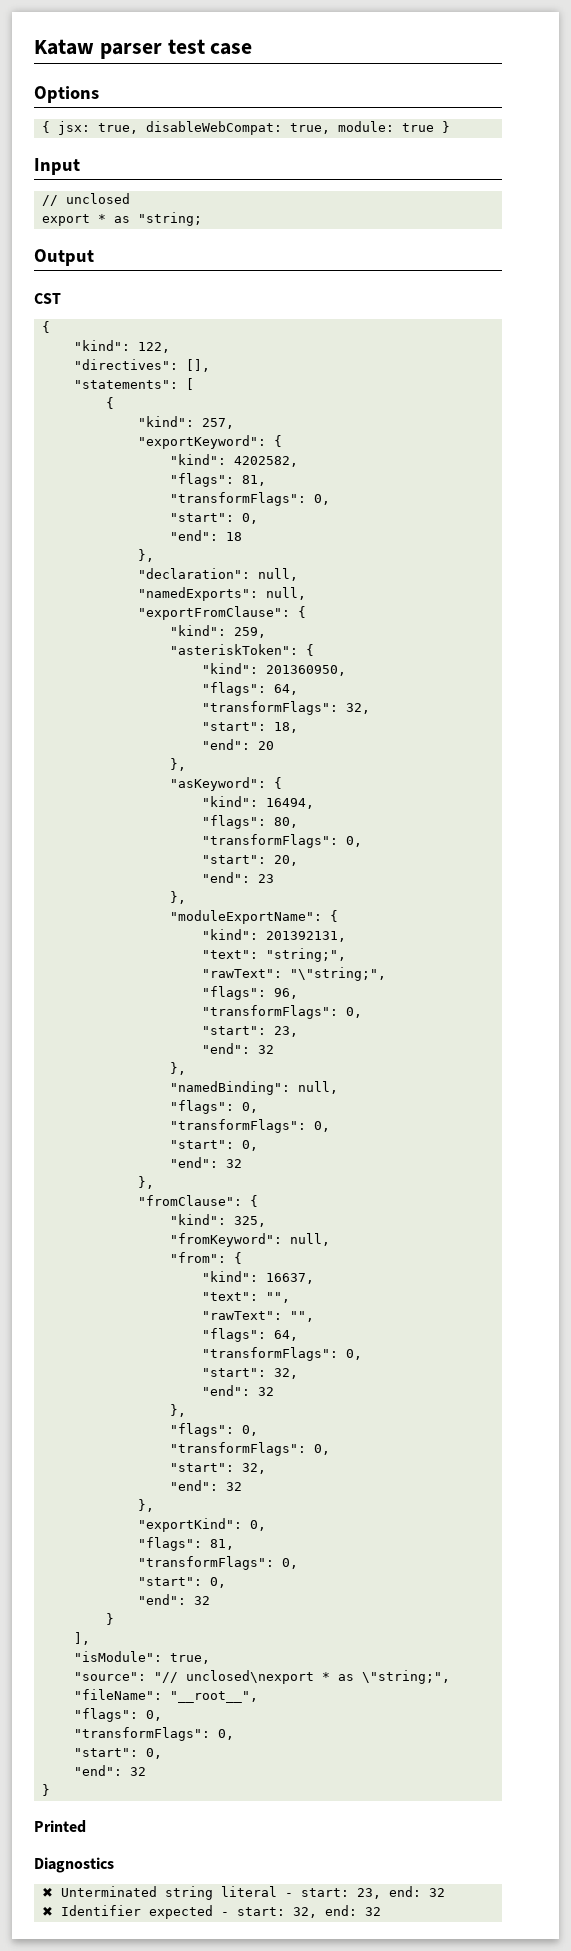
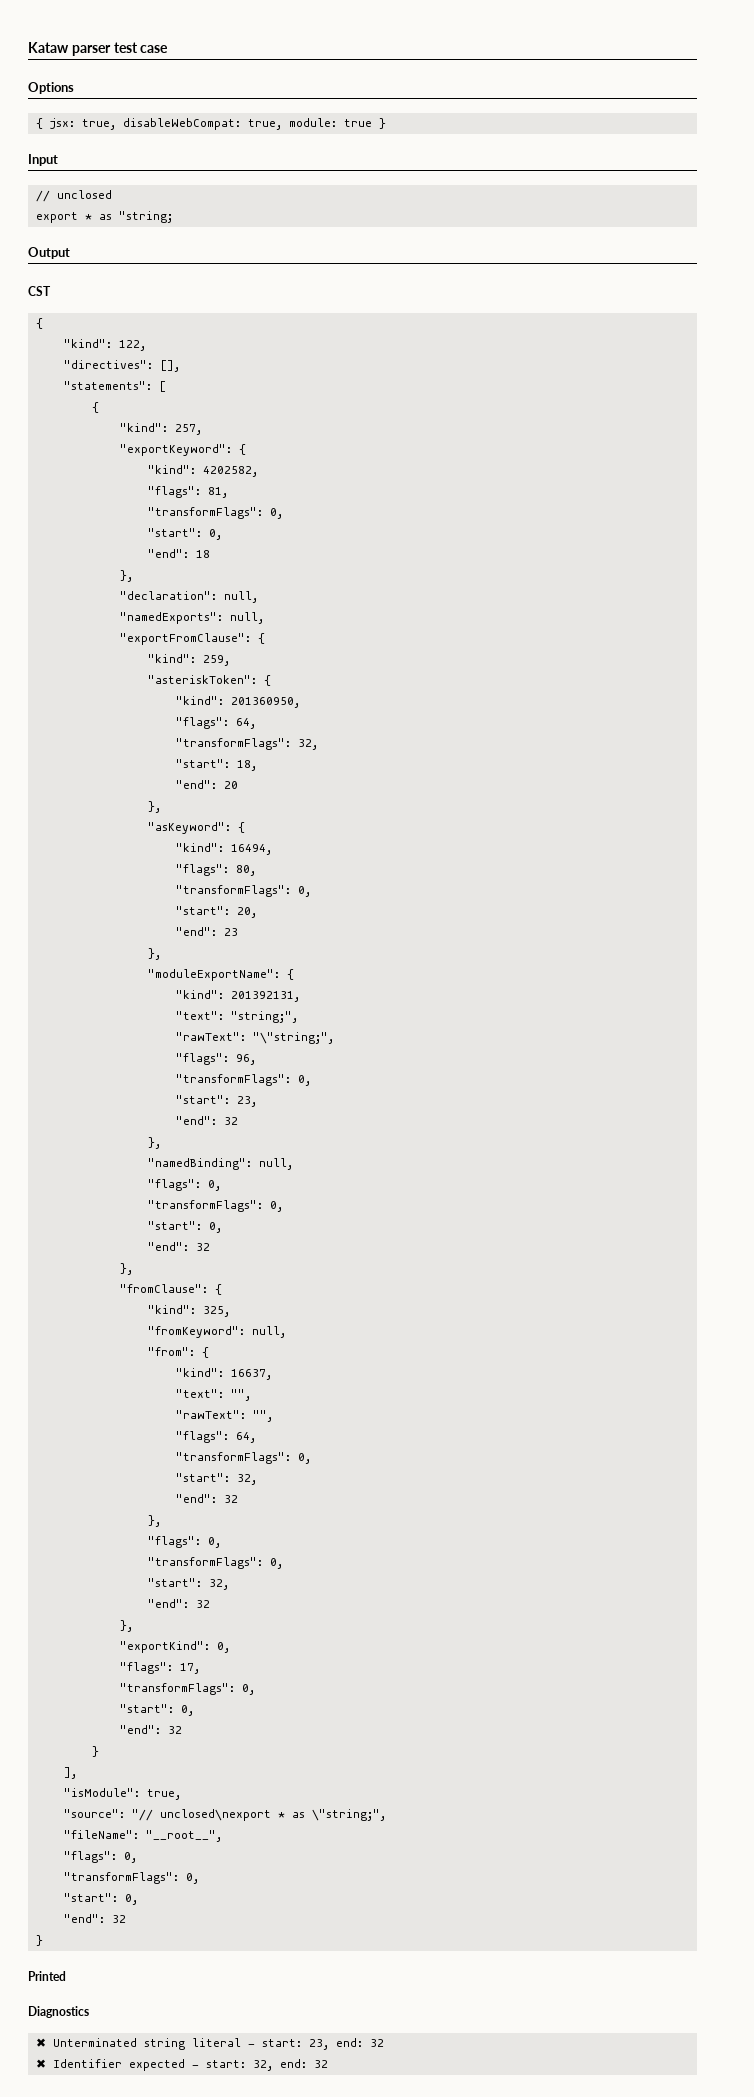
[209,1539,234,1550] 81, -> [179,1663,200,1674] 17,

